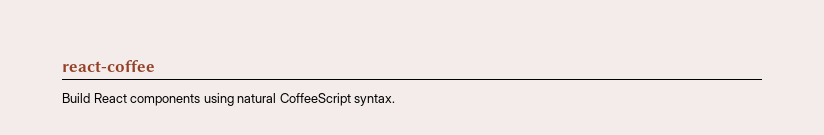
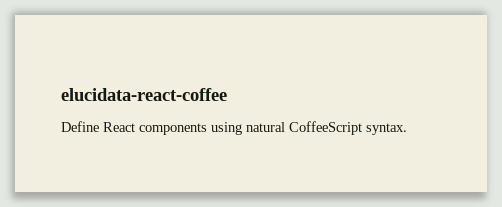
[62,60,155,72] [62,93,90,103] react-coffee // Build -> [61,88,227,101] [61,121,99,132] elucidata-react-coffee // Define

